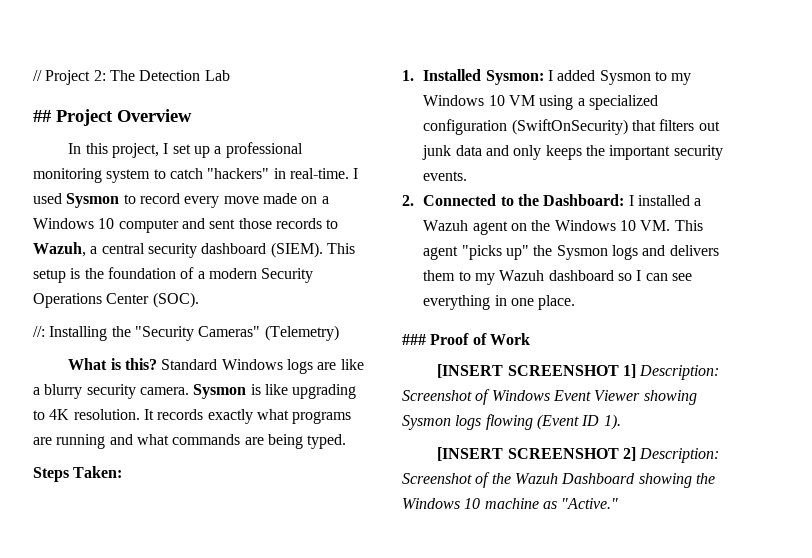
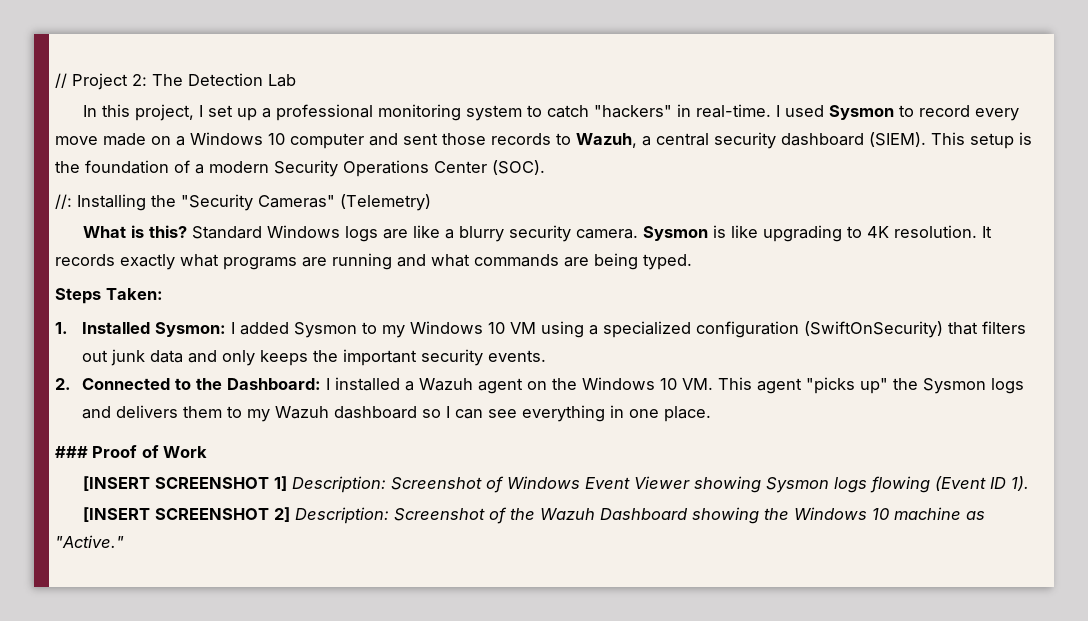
[33,109,192,126] // ## Project Overview -> (296, 80) none

